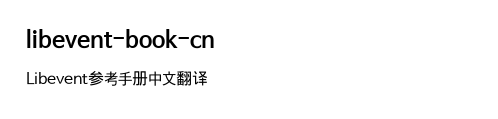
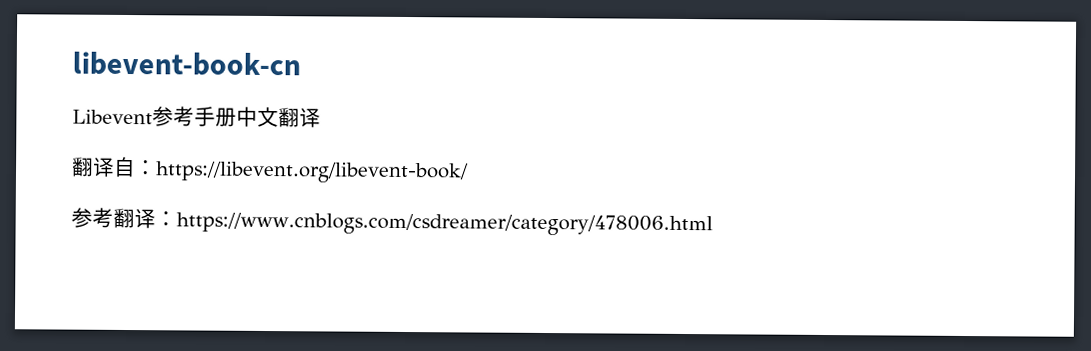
(208, 78) none -> [71,156,469,184] [71,207,713,237] // 翻译自：https://libevent.org/libevent-book/ // 参考翻译：https://www.cnblogs.com/csdreamer/category/478006.html

